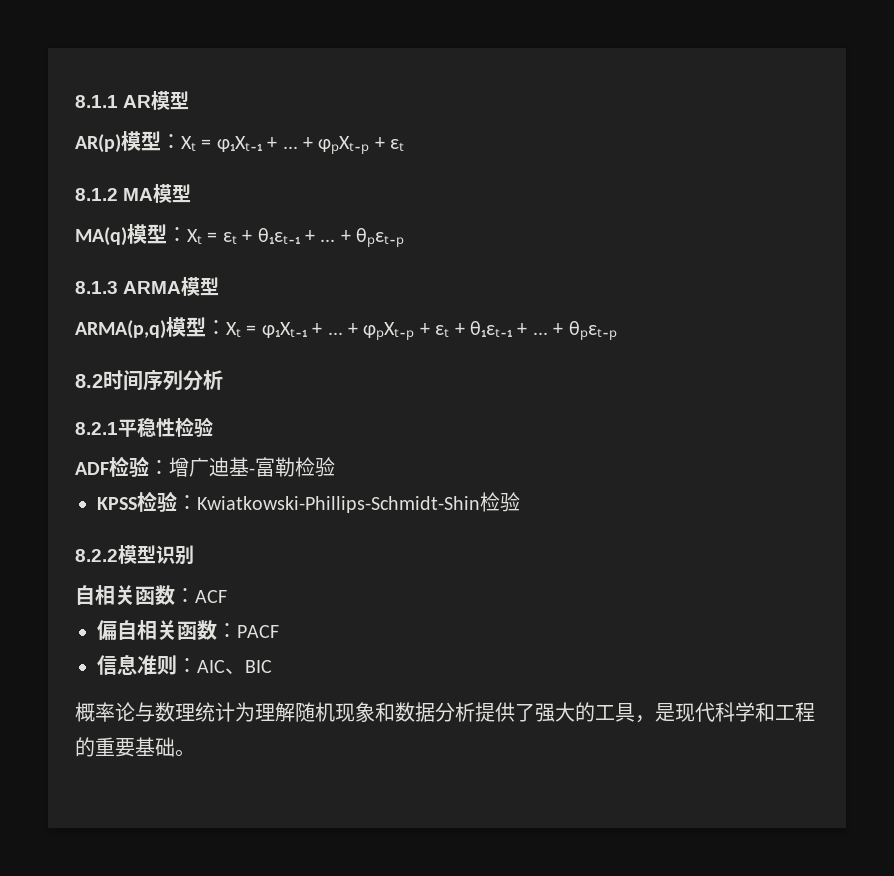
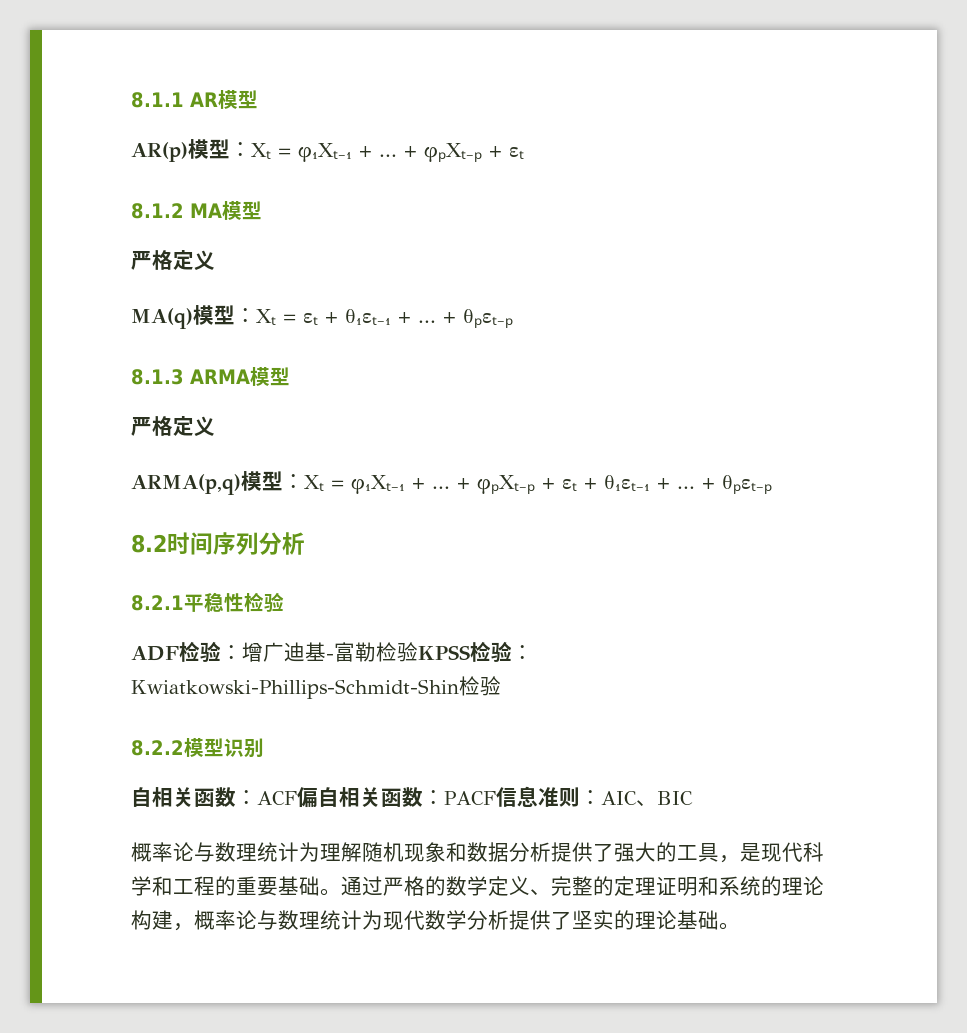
(192, 193) none -> [131,250,215,270] // 严格定义
(220, 286) none -> [131,416,215,436] // 严格定义
(335, 467) // -> (418, 652) none
(227, 596) // -> (297, 798) none
(279, 631) // -> (496, 798) none
(195, 753) none -> [341,876,824,896] [131,910,740,931] 通过严格的数学定义、完整的定理证明和系统的理论构建，概率论与数理统计为现代数学分析提供了坚实的理论基础。

